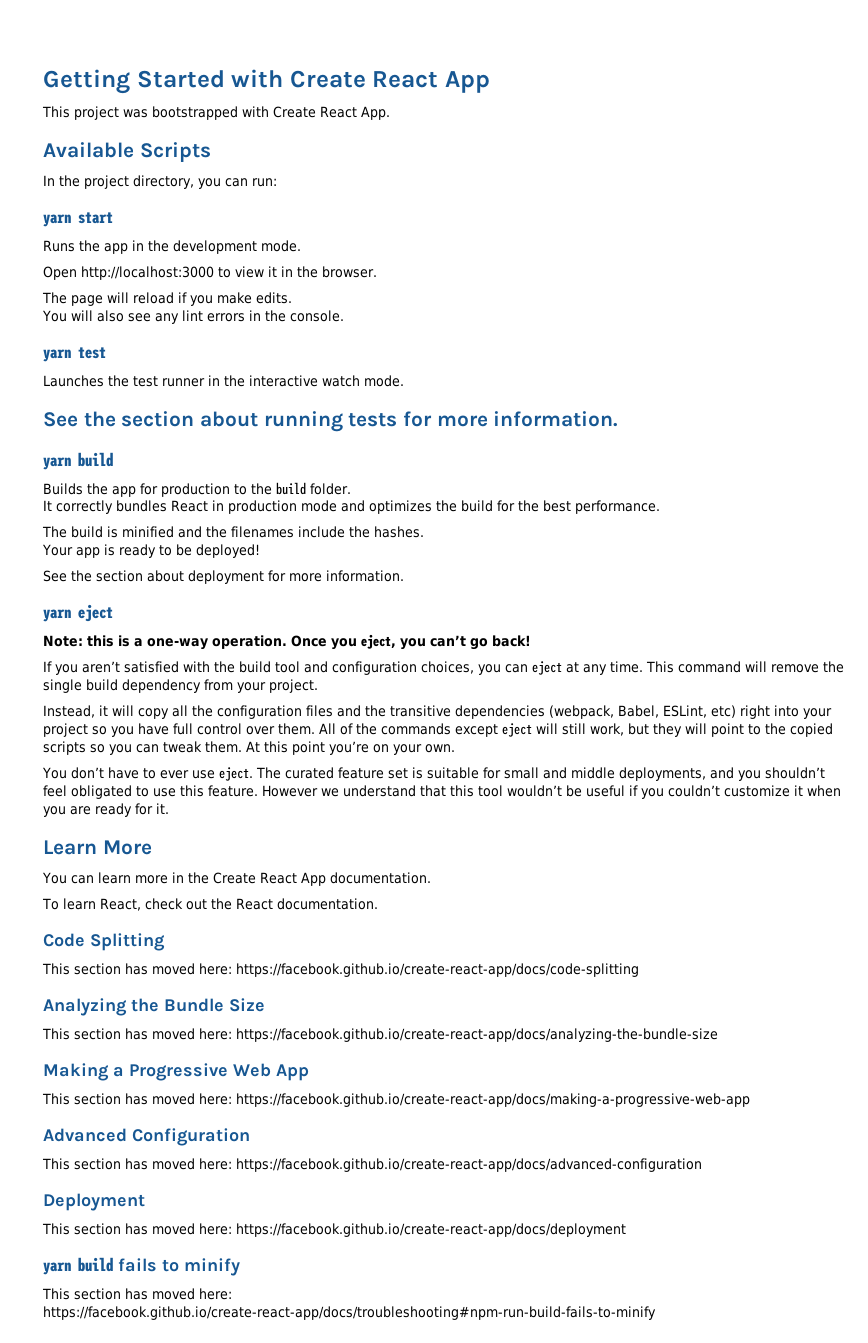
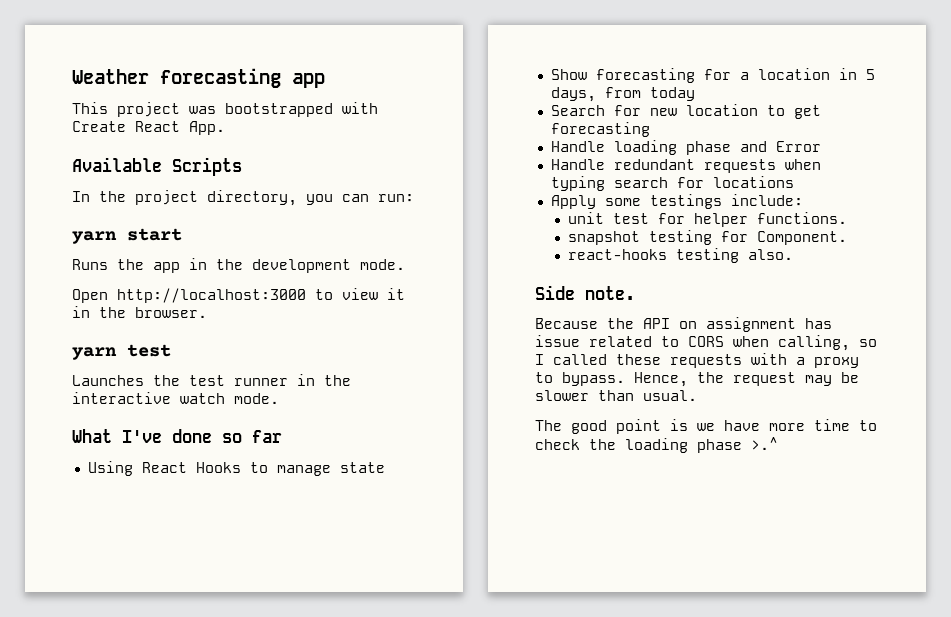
[43,69,491,94] Getting Started with Create React App -> [72,68,325,88] Weather forecasting app
[42,292,292,306] [42,310,344,324] // The page will reload if you make edits. // You will also see any lint errors in the console. -> (207, 312) none
[43,411,619,432] [43,452,113,470] [43,482,351,497] [43,500,660,514] [42,526,424,538] [42,544,260,558] [43,570,404,584] [43,604,113,622] [43,634,531,650] [43,661,844,675] [43,679,318,693] [43,705,832,719] [43,723,833,737] [43,741,455,755] [42,767,825,781] [43,785,841,799] [43,803,169,817] [43,840,152,855] [42,872,431,886] [42,898,378,911] [43,933,165,951] [42,963,639,977] [43,998,265,1016] [42,1028,718,1042] [43,1063,309,1081] [42,1093,750,1107] [43,1128,250,1146] [42,1158,702,1172] [43,1193,145,1211] [42,1223,626,1237] [43,1257,240,1276] [42,1288,232,1300] [43,1306,656,1320] See the section about running tests for more information. // yarn build // Builds the app for production to the build folder. // It correctly bundles React in production mode and optimizes the build for the best performance. // The build is minified and the filenames include the hashes. // Your app is ready to be deployed! // See the section about deployment for more information. // yarn eject // Note: this is a one-way operation. Once you eject, you can’t go back! // If you aren’t satisfied with the build tool and configuration choices, you can eject at any time. This command will remove the single build dependency from your project. // Instead, it will copy all the configuration files and the transitive dependencies (webpack, Babel, ESLint, etc) right into your project so you have full control over them. All of the commands except eject will still work, but they will point to the copied scripts so you can tweak them. At this point you’re on your own. // You don’t have to ever use eject. The curated feature set is suitable for small and middle deployments, and you shouldn’t feel obligated to use this feature. However we understand that this tool wouldn’t be useful if you couldn’t customize it when you are ready for it. // Learn More // You can learn more in the Create React App documentation. // To learn React, check out the React documentation. // Code Splitting // This section has moved here: https://facebook.github.io/create-react-app/docs/code-splitting // Analyzing the Bundle Size // This section has moved here: https://facebook.github.io/create-react-app/docs/analyzing-the-bundle-size // Making a Progressive Web App // This section has moved here: https://facebook.github.io/create-react-app/docs/making-a-progressive-web-app // Advanced Configuration // This section has moved here: https://facebook.github.io/create-react-app/docs/advanced-configuration // Deployment // This section has moved here: https://facebook.github.io/create-react-app/docs/deployment // yarn build fails to minify // This section has moved here: https://facebook.github.io/create-react-app/docs/troubleshooting#npm-run-build-fails-to-minify -> [72,429,282,443] [87,461,385,476] [550,68,875,83] [550,87,695,102] [550,104,821,119] [550,122,650,137] [550,140,821,155] [550,159,821,173] [550,176,794,191] [550,194,803,209] [567,212,847,227] [567,230,847,245] [567,248,793,263] [535,285,635,300] [535,317,832,332] [535,335,877,351] [535,353,859,368] [535,372,859,387] [535,390,697,401] [535,419,877,434] [535,437,778,453] What I've done so far // Using React Hooks to manage state // Show forecasting for a location in 5 days, from today // Search for new location to get forecasting // Handle loading phase and Error // Handle redundant requests when typing search for locations // Apply some testings include: // unit test for helper functions. // snapshot testing for Component. // react-hooks testing also. // Side note. // Because the API on assignment has issue related to CORS when calling, so I called these requests with a proxy to bypass. Hence, the request may be slower than usual. // The good point is we have more time to check the loading phase >.^

